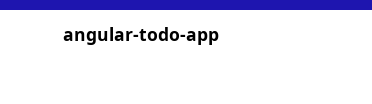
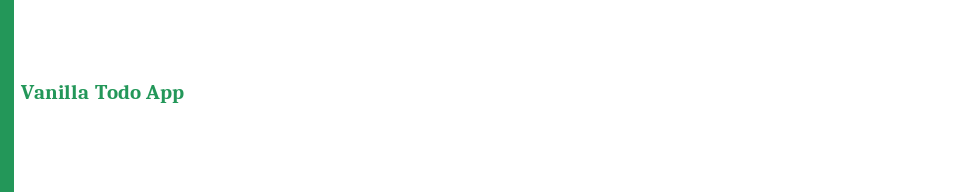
[63,27,219,45] angular-todo-app -> [20,84,185,103] Vanilla Todo App

